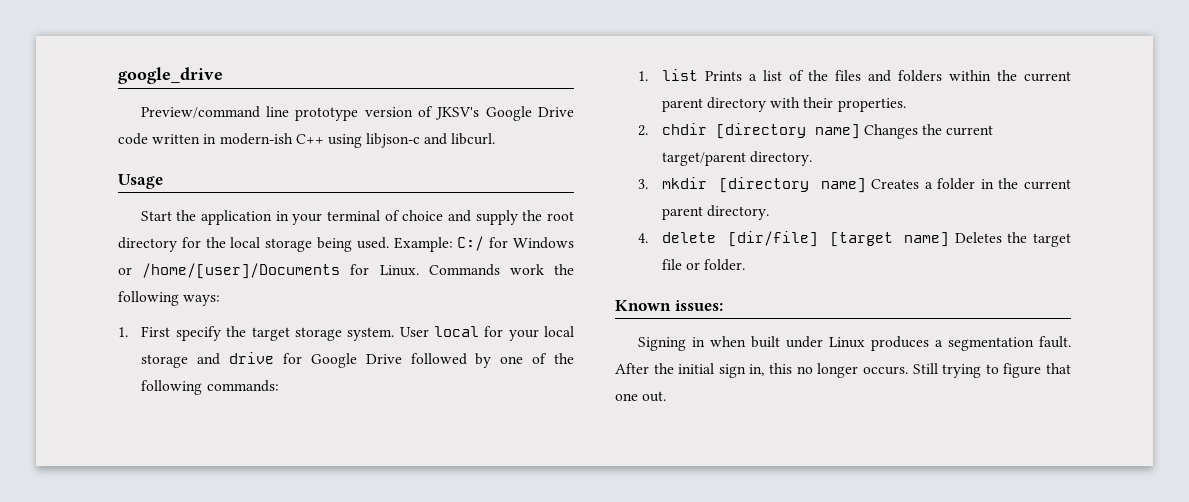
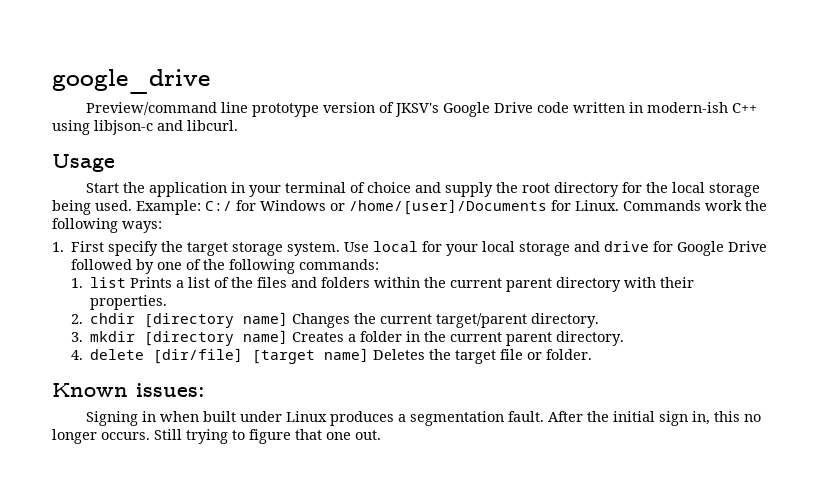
[399,327,429,337] User -> [344,242,370,252] Use

